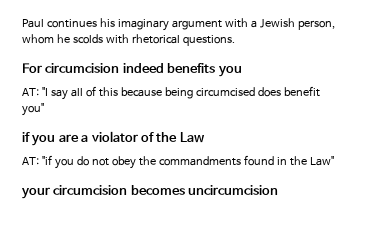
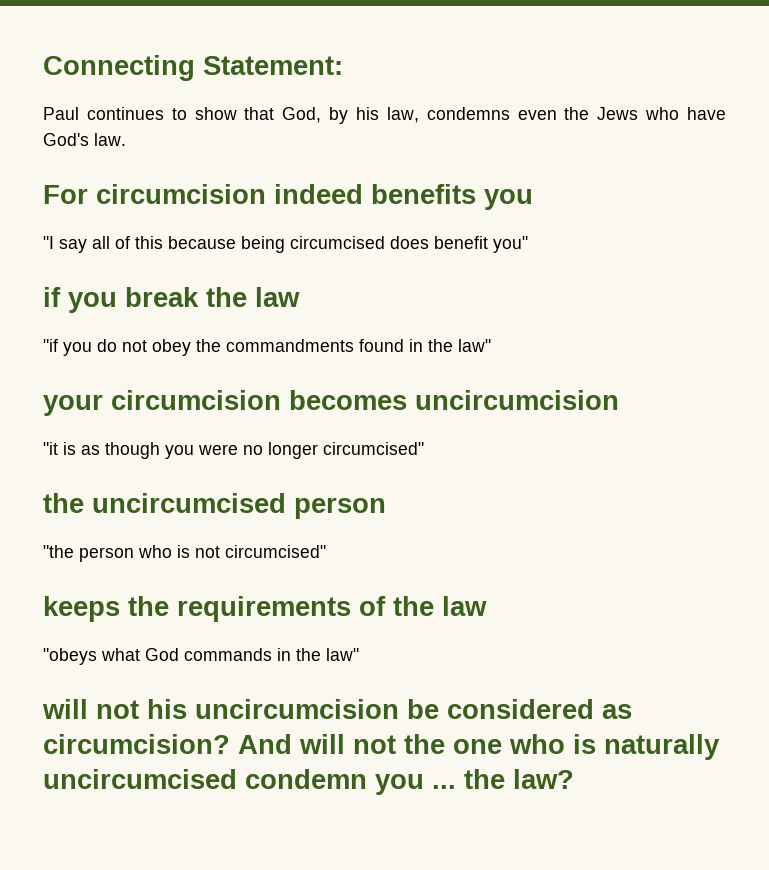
[22,18,335,31] [22,34,235,46] Paul continues his imaginary argument with a Jewish person, whom he scolds with rhetorical questions. -> [43,55,343,81] [43,107,726,124] [43,133,126,146] Connecting Statement: // Paul continues to show that God, by his law, condemns even the Jews who have God's law.
[22,88,39,96] AT: -> (533, 199) none
[58,131,205,143] [22,157,39,165] are a violator of the Law // AT: -> [125,287,300,307] break the law //
[309,156,334,166] Law" -> [458,339,491,352] law"
(279, 190) none -> [43,442,424,459] [43,493,386,519] [43,545,326,562] [43,596,487,622] [43,648,359,665] [42,699,632,719] [43,734,720,760] [43,769,574,795] // "it is as though you were no longer circumcised" // the uncircumcised person // "the person who is not circumcised" // keeps the requirements of the law // "obeys what God commands in the law" // will not his uncircumcision be considered as circumcision? And will not the one who is naturally uncircumcised condemn you ... the law?

